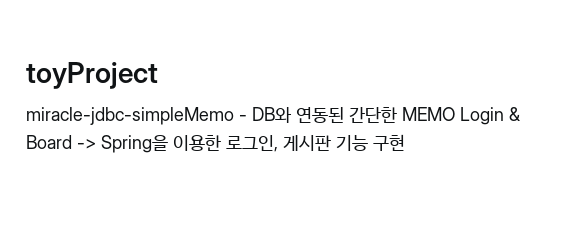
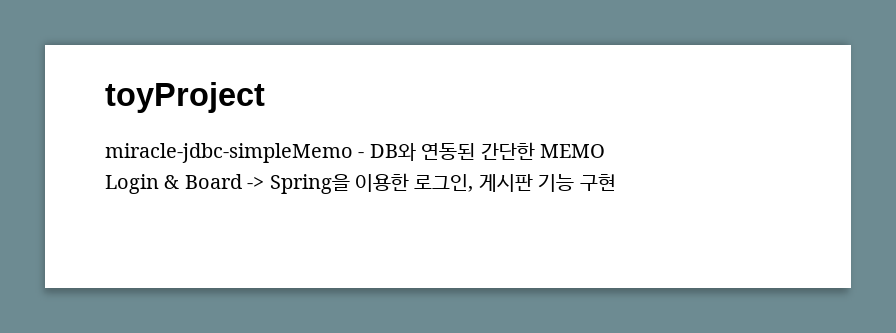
(455, 114) none -> (605, 151) //

